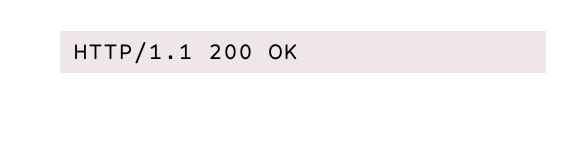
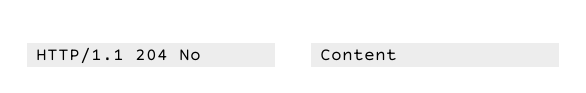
[207,44,298,60] 200 OK -> [134,49,397,61] 204 No Content

